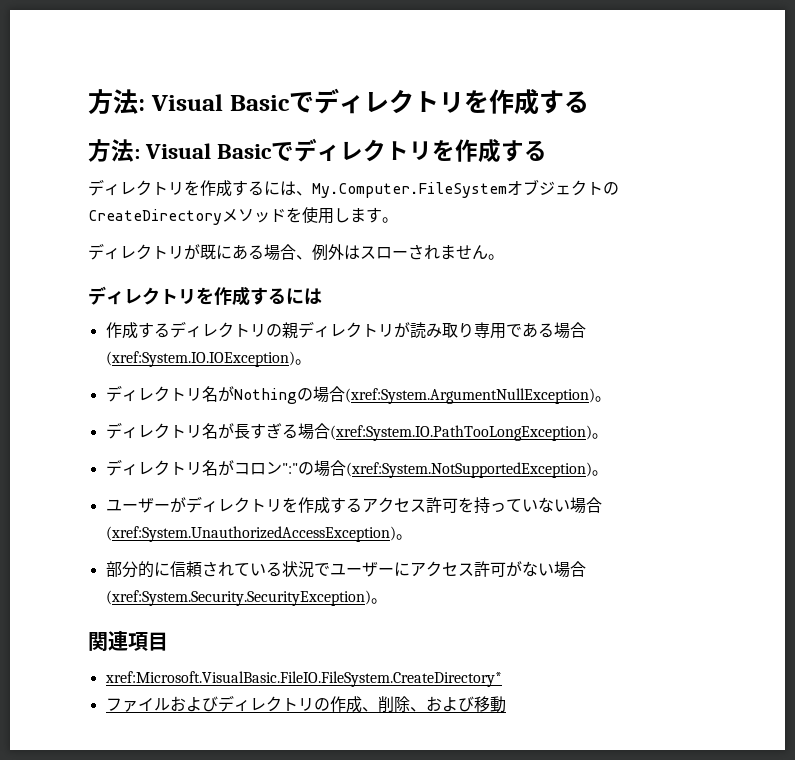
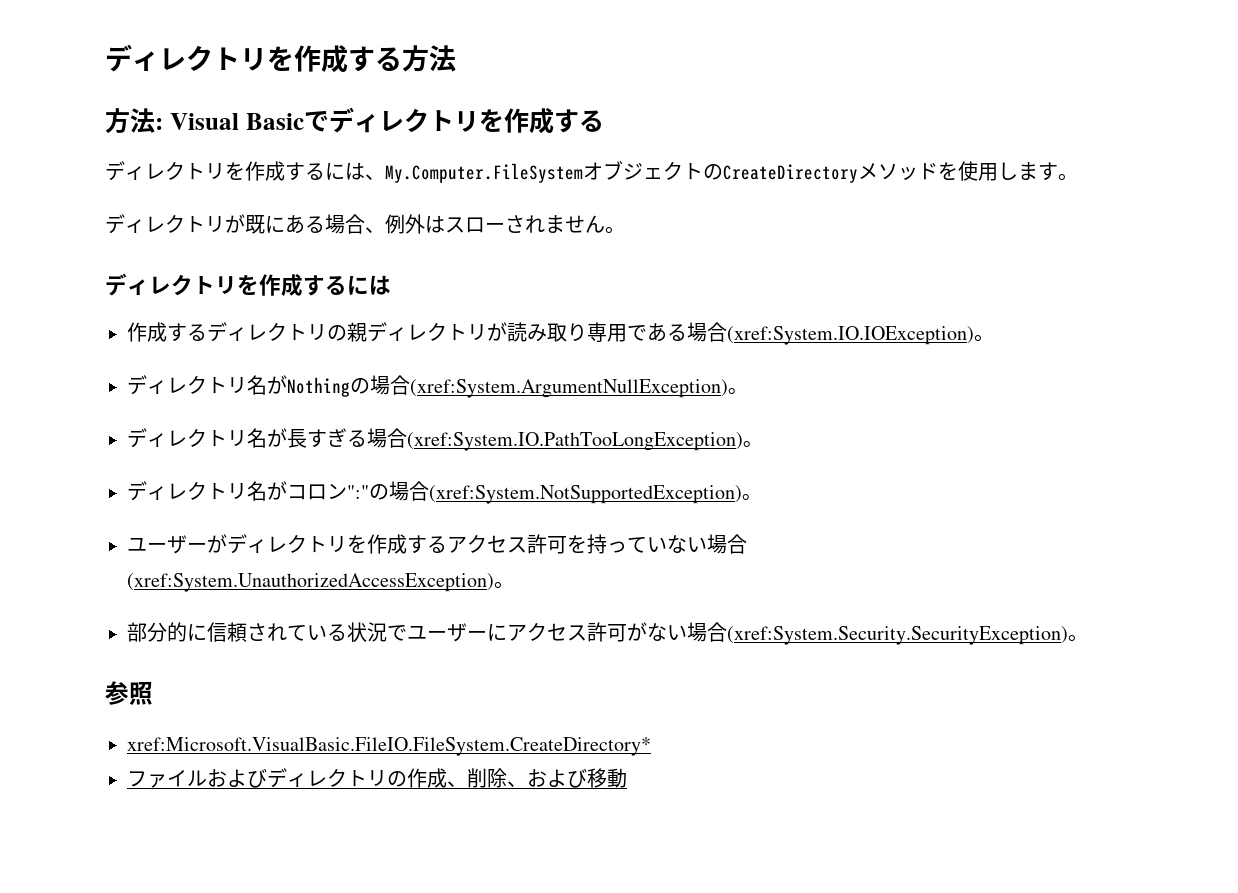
[88,88,589,115] 方法: Visual Basicでディレクトリを作成する -> [105,44,456,73] ディレクトリを作成する方法
[88,630,168,651] 関連項目 -> [105,681,153,705] 参照

